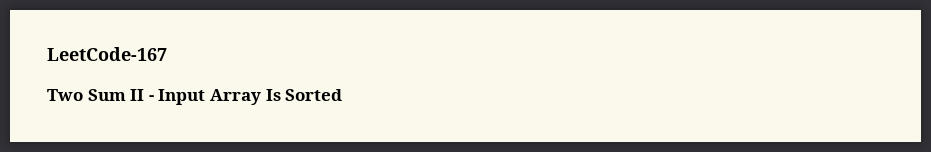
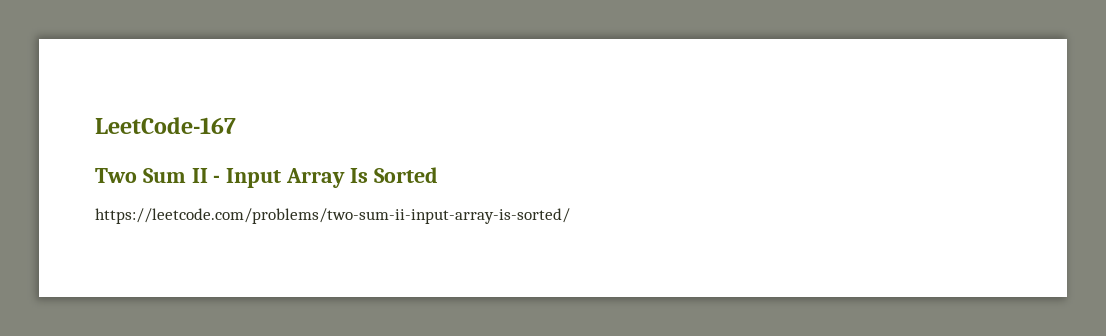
(343, 95) none -> [95,208,570,224] // https://leetcode.com/problems/two-sum-ii-input-array-is-sorted/

